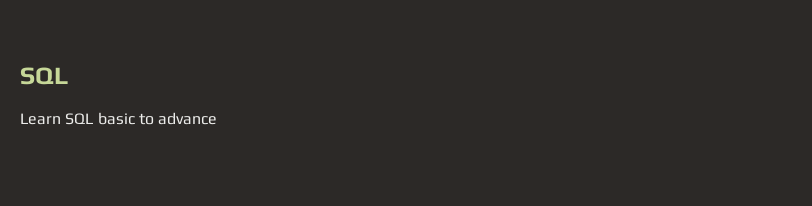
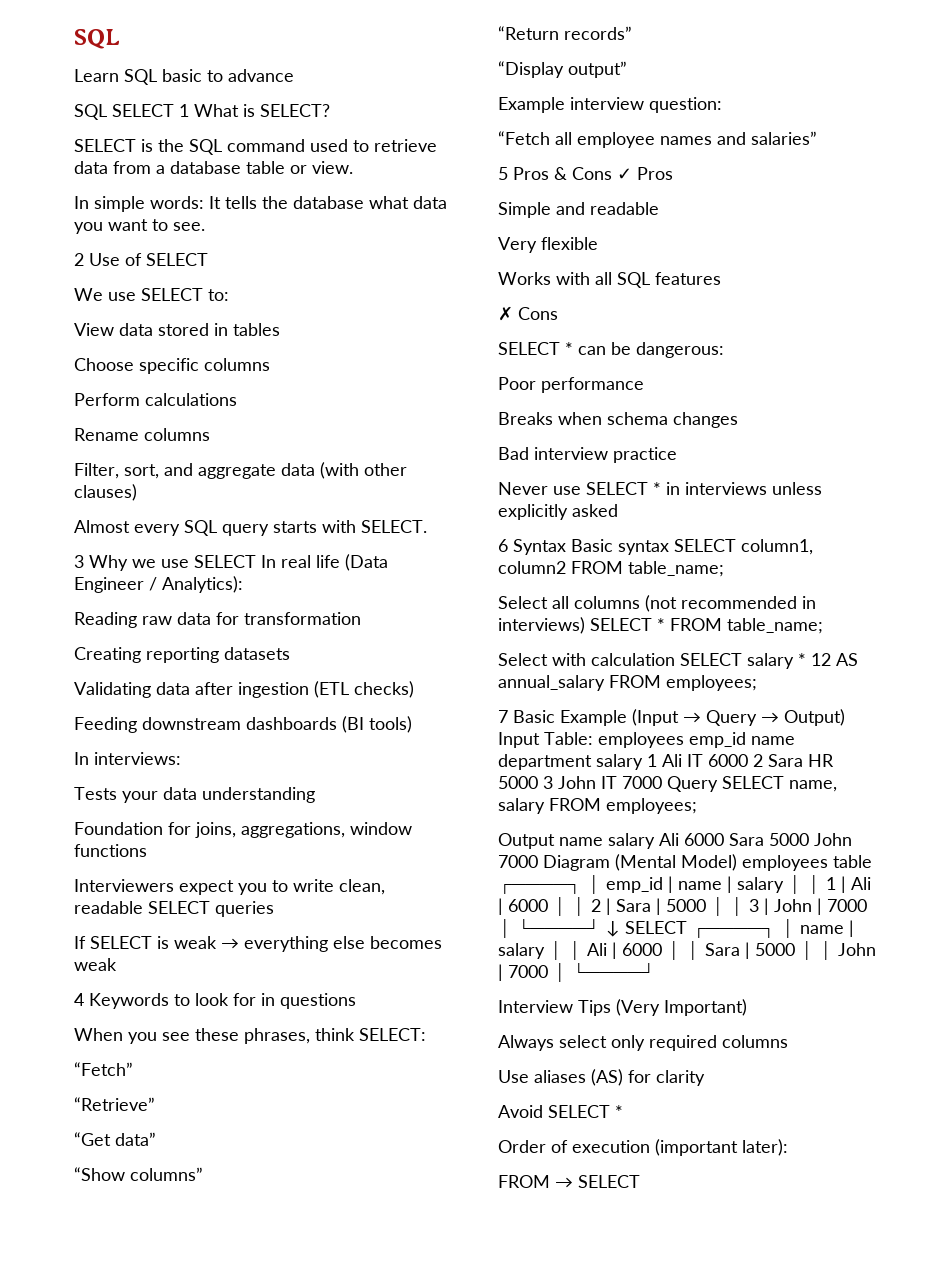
(218, 118) none -> [74,104,330,120] [74,139,437,155] [74,161,353,174] [74,196,447,212] [74,219,205,234] [74,253,208,266] [74,288,229,301] [74,323,280,336] [74,358,270,374] [74,393,237,406] [74,428,210,441] [74,462,407,479] [74,484,137,501] [74,520,427,536] [74,554,388,571] [74,576,243,593] [74,612,361,628] [74,647,290,663] [74,681,414,698] [74,716,412,733] [74,752,181,765] [74,787,315,803] [74,822,412,838] [74,844,147,857] [74,879,385,895] [74,901,274,917] [74,936,442,952] [74,958,117,971] [74,993,356,1009] [74,1028,426,1044] [74,1062,133,1076] [74,1097,155,1111] [74,1132,156,1146] [74,1167,203,1181] [498,26,632,40] [498,61,627,78] [498,97,722,113] [498,131,817,148] [498,167,673,180] [498,202,659,218] [498,237,598,253] [498,272,721,288] [498,306,558,321] [498,342,724,358] [498,377,644,393] [498,412,738,428] [498,447,677,463] [498,482,822,495] [498,504,618,520] [498,539,813,555] [498,561,724,577] [498,595,816,612] [498,617,823,634] [498,653,858,669] [498,675,757,691] [498,709,845,726] [498,732,795,748] [498,754,834,770] [498,776,837,792] [498,798,697,814] [498,833,852,849] [498,854,872,871] [498,875,871,894] [498,897,867,916] [498,919,854,938] [498,941,876,960] [498,963,656,982] [498,999,747,1016] [498,1035,788,1051] [498,1069,705,1086] [498,1105,623,1118] [498,1139,788,1156] [498,1175,640,1188] // SQL SELECT 1 What is SELECT? // SELECT is the SQL command used to retrieve data from a database table or view. // In simple words: It tells the database what data you want to see. // 2 Use of SELECT // We use SELECT to: // View data stored in tables // Choose specific columns // Perform calculations // Rename columns // Filter, sort, and aggregate data (with other clauses) // Almost every SQL query starts with SELECT. // 3 Why we use SELECT In real life (Data Engineer / Analytics): // Reading raw data for transformation // Creating reporting datasets // Validating data after ingestion (ETL checks) // Feeding downstream dashboards (BI tools) // In interviews: // Tests your data understanding // Foundation for joins, aggregations, window functions // Interviewers expect you to write clean, readable SELECT queries // If SELECT is weak → everything else becomes weak // 4 Keywords to look for in questions // When you see these phrases, think SELECT: // “Fetch” // “Retrieve” // “Get data” // “Show columns” // “Return records” // “Display output” // Example interview question: // “Fetch all employee names and salaries” // 5 Pros & Cons ✓ Pros // Simple and readable // Very flexible // Works with all SQL features // ✗ Cons // SELECT * can be dangerous: // Poor performance // Breaks when schema changes // Bad interview practice // Never use SELECT * in interviews unless explicitly asked // 6 Syntax Basic syntax SELECT column1, column2 FROM table_name; // Select all columns (not recommended in interviews) SELECT * FROM table_name; // Select with calculation SELECT salary * 12 AS annual_salary FROM employees; // 7 Basic Example (Input → Query → Output) Input Table: employees emp_id name department salary 1 Ali IT 6000 2 Sara HR 5000 3 John IT 7000 Query SELECT name, salary FROM employees; // Output name salary Ali 6000 Sara 5000 John 7000 Diagram (Mental Model) employees table ┌────┐ │ emp_id | name | salary │ │ 1 | Ali | 6000 │ │ 2 | Sara | 5000 │ │ 3 | John | 7000 │ └────┘ ↓ SELECT ┌────┐ │ name | salary │ │ Ali | 6000 │ │ Sara | 5000 │ │ John | 7000 │ └────┘ // Interview Tips (Very Important) // Always select only required columns // Use aliases (AS) for clarity // Avoid SELECT * // Order of execution (important later): // FROM → SELECT

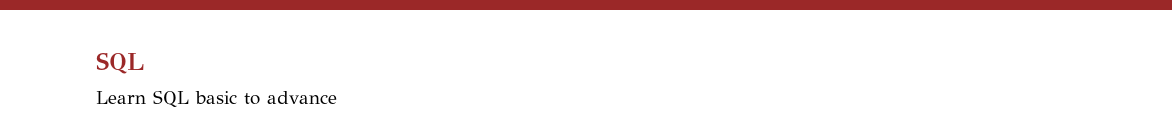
[74,104,330,120] [74,139,437,155] [74,161,353,174] [74,196,447,212] [74,219,205,234] [74,253,208,266] [74,288,229,301] [74,323,280,336] [74,358,270,374] [74,393,237,406] [74,428,210,441] [74,462,407,479] [74,484,137,501] [74,520,427,536] [74,554,388,571] [74,576,243,593] [74,612,361,628] [74,647,290,663] [74,681,414,698] [74,716,412,733] [74,752,181,765] [74,787,315,803] [74,822,412,838] [74,844,147,857] [74,879,385,895] [74,901,274,917] [74,936,442,952] [74,958,117,971] [74,993,356,1009] [74,1028,426,1044] [74,1062,133,1076] [74,1097,155,1111] [74,1132,156,1146] [74,1167,203,1181] [498,26,632,40] [498,61,627,78] [498,97,722,113] [498,131,817,148] [498,167,673,180] [498,202,659,218] [498,237,598,253] [498,272,721,288] [498,306,558,321] [498,342,724,358] [498,377,644,393] [498,412,738,428] [498,447,677,463] [498,482,822,495] [498,504,618,520] [498,539,813,555] [498,561,724,577] [498,595,816,612] [498,617,823,634] [498,653,858,669] [498,675,757,691] [498,709,845,726] [498,732,795,748] [498,754,834,770] [498,776,837,792] [498,798,697,814] [498,833,852,849] [498,854,872,871] [498,875,871,894] [498,897,867,916] [498,919,854,938] [498,941,876,960] [498,963,656,982] [498,999,747,1016] [498,1035,788,1051] [498,1069,705,1086] [498,1105,623,1118] [498,1139,788,1156] [498,1175,640,1188] // SQL SELECT 1 What is SELECT? // SELECT is the SQL command used to retrieve data from a database table or view. // In simple words: It tells the database what data you want to see. // 2 Use of SELECT // We use SELECT to: // View data stored in tables // Choose specific columns // Perform calculations // Rename columns // Filter, sort, and aggregate data (with other clauses) // Almost every SQL query starts with SELECT. // 3 Why we use SELECT In real life (Data Engineer / Analytics): // Reading raw data for transformation // Creating reporting datasets // Validating data after ingestion (ETL checks) // Feeding downstream dashboards (BI tools) // In interviews: // Tests your data understanding // Foundation for joins, aggregations, window functions // Interviewers expect you to write clean, readable SELECT queries // If SELECT is weak → everything else becomes weak // 4 Keywords to look for in questions // When you see these phrases, think SELECT: // “Fetch” // “Retrieve” // “Get data” // “Show columns” // “Return records” // “Display output” // Example interview question: // “Fetch all employee names and salaries” // 5 Pros & Cons ✓ Pros // Simple and readable // Very flexible // Works with all SQL features // ✗ Cons // SELECT * can be dangerous: // Poor performance // Breaks when schema changes // Bad interview practice // Never use SELECT * in interviews unless explicitly asked // 6 Syntax Basic syntax SELECT column1, column2 FROM table_name; // Select all columns (not recommended in interviews) SELECT * FROM table_name; // Select with calculation SELECT salary * 12 AS annual_salary FROM employees; // 7 Basic Example (Input → Query → Output) Input Table: employees emp_id name department salary 1 Ali IT 6000 2 Sara HR 5000 3 John IT 7000 Query SELECT name, salary FROM employees; // Output name salary Ali 6000 Sara 5000 John 7000 Diagram (Mental Model) employees table ┌────┐ │ emp_id | name | salary │ │ 1 | Ali | 6000 │ │ 2 | Sara | 5000 │ │ 3 | John | 7000 │ └────┘ ↓ SELECT ┌────┐ │ name | salary │ │ Ali | 6000 │ │ Sara | 5000 │ │ John | 7000 │ └────┘ // Interview Tips (Very Important) // Always select only required columns // Use aliases (AS) for clarity // Avoid SELECT * // Order of execution (important later): // FROM → SELECT -> (337, 97) none

